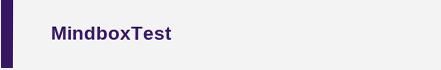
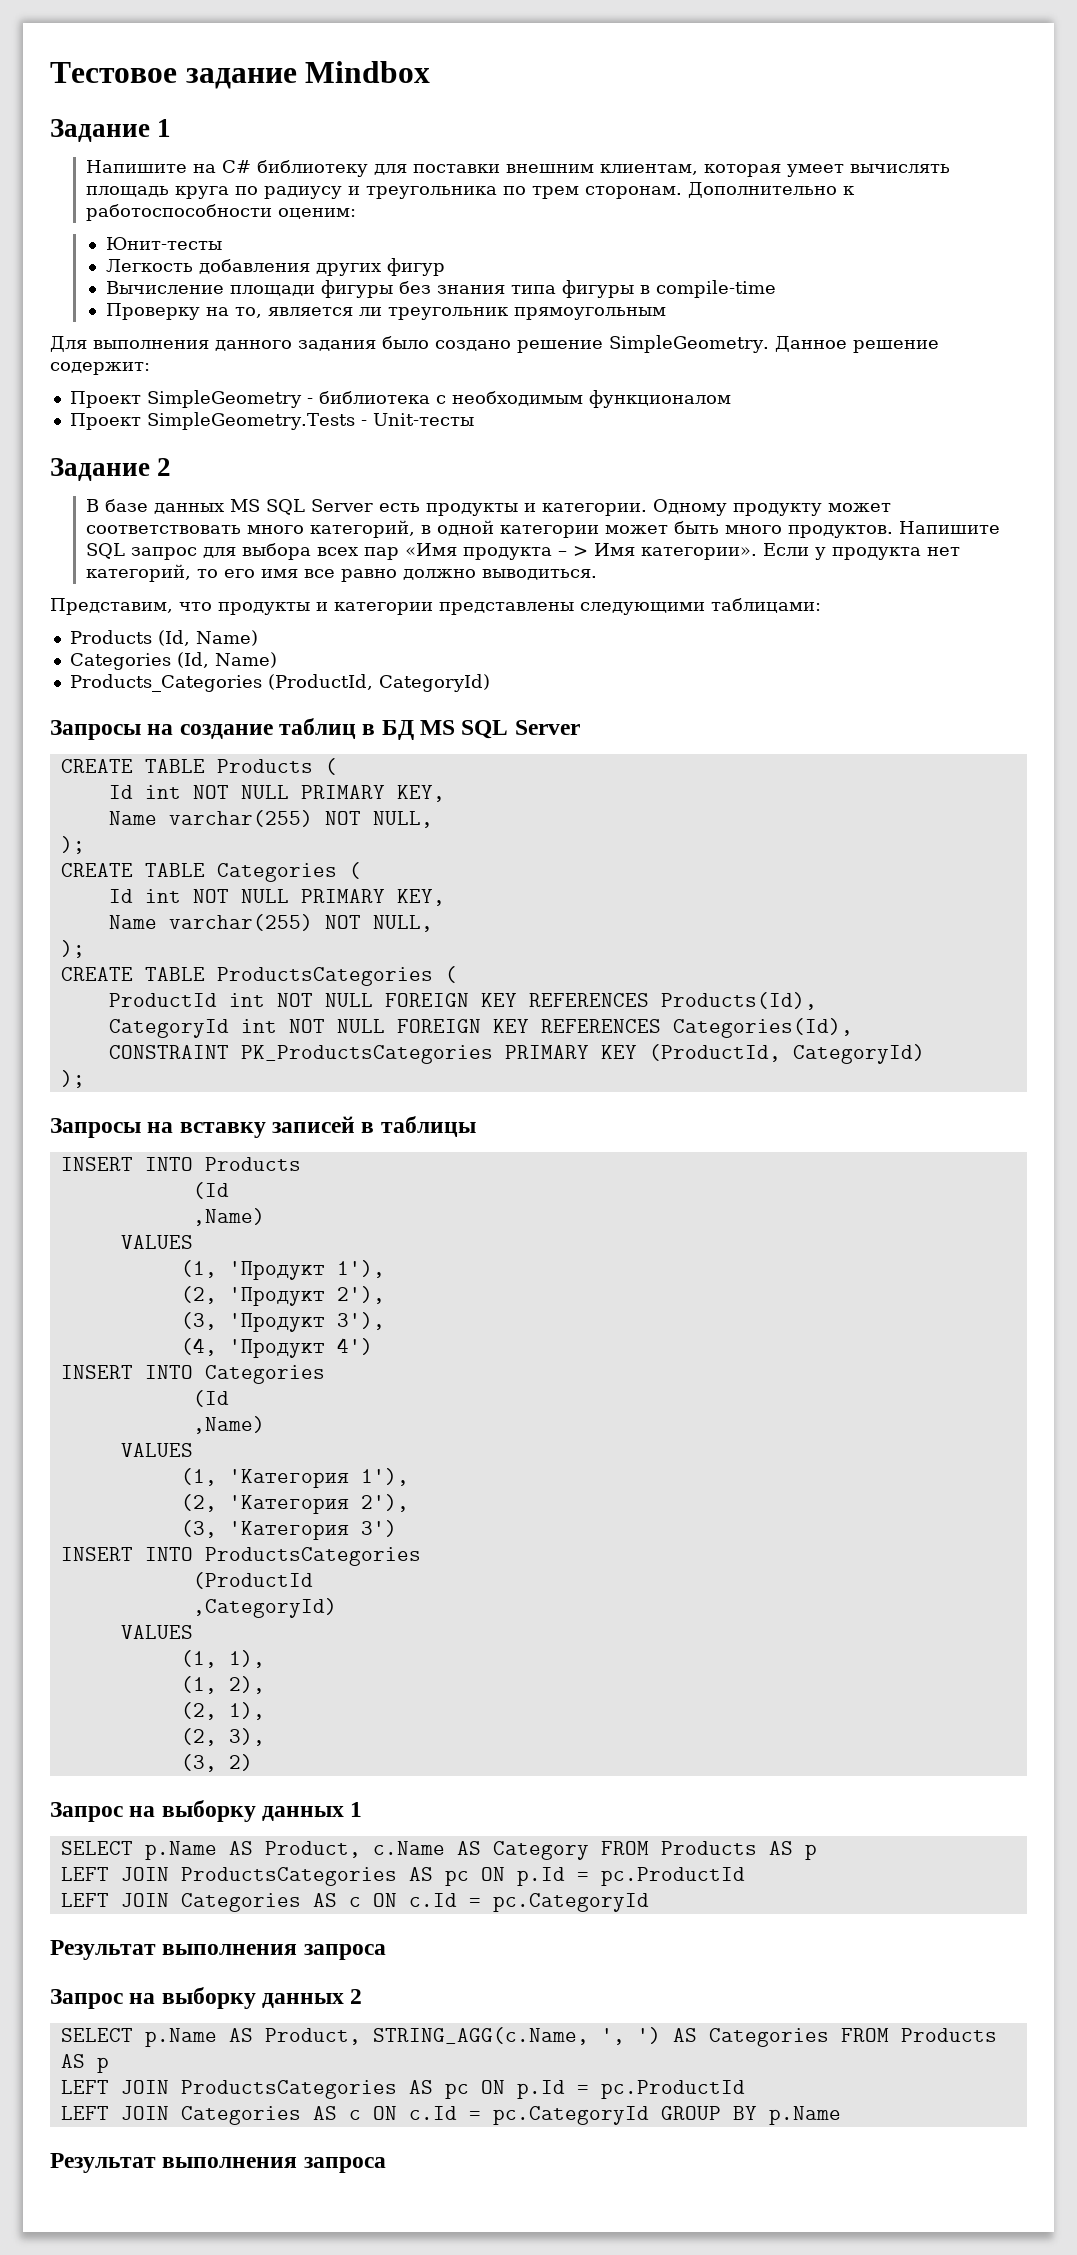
[50,26,173,40] MindboxTest -> [50,61,431,89] [50,119,172,142] [85,160,950,177] [85,182,855,199] [85,204,356,221] [105,237,222,250] [105,258,445,276] [105,280,776,298] [105,303,666,320] [50,335,939,353] [50,362,150,375] [69,390,731,408] [69,412,474,430] [50,458,172,481] [85,499,891,516] [85,520,1000,538] [85,543,960,560] [85,564,597,582] [50,598,821,615] [69,630,258,646] [69,652,277,670] [69,674,490,692] [50,718,580,740] [60,758,337,775] [108,785,445,802] [108,810,433,828] [60,836,85,854] [60,862,361,882] [108,889,445,906] [108,914,433,932] [60,940,85,958] [60,966,457,986] [108,992,817,1010] [108,1018,853,1038] [108,1044,925,1064] [60,1070,85,1088] [50,1116,476,1138] [60,1157,301,1171] [192,1182,229,1199] [192,1208,265,1226] [120,1235,193,1249] [180,1260,385,1280] [180,1286,385,1306] [180,1312,385,1332] [180,1338,373,1358] [60,1365,325,1384] [192,1390,229,1407] [192,1416,265,1434] [120,1443,193,1457] [180,1468,409,1488] [180,1494,409,1514] [180,1520,397,1540] [60,1547,421,1566] [192,1572,313,1589] [192,1598,337,1618] [120,1625,193,1639] [180,1650,265,1668] [180,1676,265,1694] [180,1702,265,1720] [180,1728,265,1746] [180,1754,253,1772] [50,1800,363,1822] [60,1841,817,1860] [60,1867,745,1886] [60,1893,649,1912] [50,1940,386,1960] [50,1987,363,2009] [60,2027,997,2047] [60,2054,109,2073] [60,2080,745,2099] [60,2106,841,2125] [50,2153,386,2173] Тестовое задание Mindbox // Задание 1 // Напишите на C# библиотеку для поставки внешним клиентам, которая умеет вычислять площадь круга по радиусу и треугольника по трем сторонам. Дополнительно к работоспособности оценим: // Юнит-тесты // Легкость добавления других фигур // Вычисление площади фигуры без знания типа фигуры в compile-time // Проверку на то, является ли треугольник прямоугольным // Для выполнения данного задания было создано решение SimpleGeometry. Данное решение содержит: // Проект SimpleGeometry - библиотека с необходимым функционалом // Проект SimpleGeometry.Tests - Unit-тесты // Задание 2 // В базе данных MS SQL Server есть продукты и категории. Одному продукту может соответствовать много категорий, в одной категории может быть много продуктов. Напишите SQL запрос для выбора всех пар «Имя продукта – > Имя категории». Если у продукта нет категорий, то его имя все равно должно выводиться. // Представим, что продукты и категории представлены следующими таблицами: // Products (Id, Name) // Categories (Id, Name) // Products_Categories (ProductId, CategoryId) // Запросы на создание таблиц в БД MS SQL Server // CREATE TABLE Products ( // Id int NOT NULL PRIMARY KEY, // Name varchar(255) NOT NULL, // ); // CREATE TABLE Categories ( // Id int NOT NULL PRIMARY KEY, // Name varchar(255) NOT NULL, // ); // CREATE TABLE ProductsCategories ( // ProductId int NOT NULL FOREIGN KEY REFERENCES Products(Id), // CategoryId int NOT NULL FOREIGN KEY REFERENCES Categories(Id), // CONSTRAINT PK_ProductsCategories PRIMARY KEY (ProductId, CategoryId) // ); // Запросы на вставку записей в таблицы // INSERT INTO Products // (Id // ,Name) // VALUES // (1, 'Продукт 1'), // (2, 'Продукт 2'), // (3, 'Продукт 3'), // (4, 'Продукт 4') // INSERT INTO Categories // (Id // ,Name) // VALUES // (1, 'Категория 1'), // (2, 'Категория 2'), // (3, 'Категория 3') // INSERT INTO ProductsCategories // (ProductId // ,CategoryId) // VALUES // (1, 1), // (1, 2), // (2, 1), // (2, 3), // (3, 2) // Запрос на выборку данных 1 // SELECT p.Name AS Product, c.Name AS Category FROM Products AS p // LEFT JOIN ProductsCategories AS pc ON p.Id = pc.ProductId // LEFT JOIN Categories AS c ON c.Id = pc.CategoryId // Результат выполнения запроса // Запрос на выборку данных 2 // SELECT p.Name AS Product, STRING_AGG(c.Name, ', ') AS Categories FROM Products AS p // LEFT JOIN ProductsCategories AS pc ON p.Id = pc.ProductId // LEFT JOIN Categories AS c ON c.Id = pc.CategoryId GROUP BY p.Name // Результат выполнения запроса

